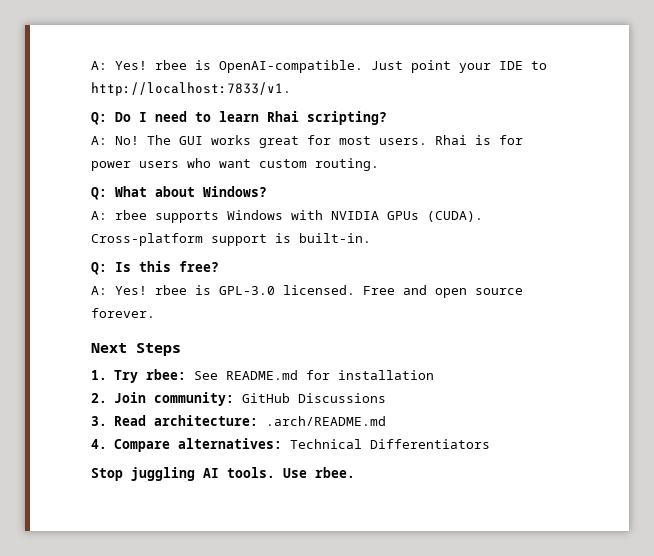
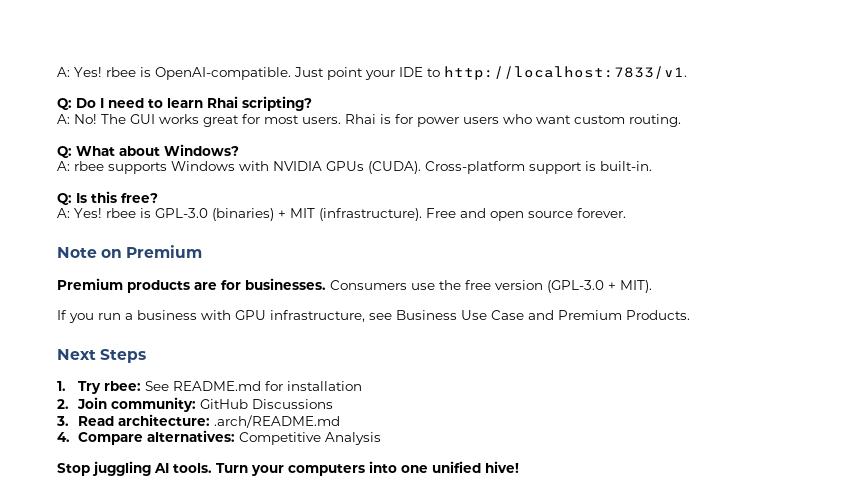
[283,285,355,295] licensed. -> [212,208,422,221] (binaries) + MIT (infrastructure).
(155, 313) none -> [57,245,203,258] [57,278,652,293] [57,310,690,323] // Note on Premium // Premium products are for businesses. Consumers use the free version (GPL-3.0 + MIT). // If you run a business with GPU infrastructure, see Business Use Case and Premium Products.
[289,439,490,449] Technical Differentiators -> [239,432,382,445] Competitive Analysis
[283,467,355,478] Use rbee. -> [216,461,519,476] Turn your computers into one unified hive!

